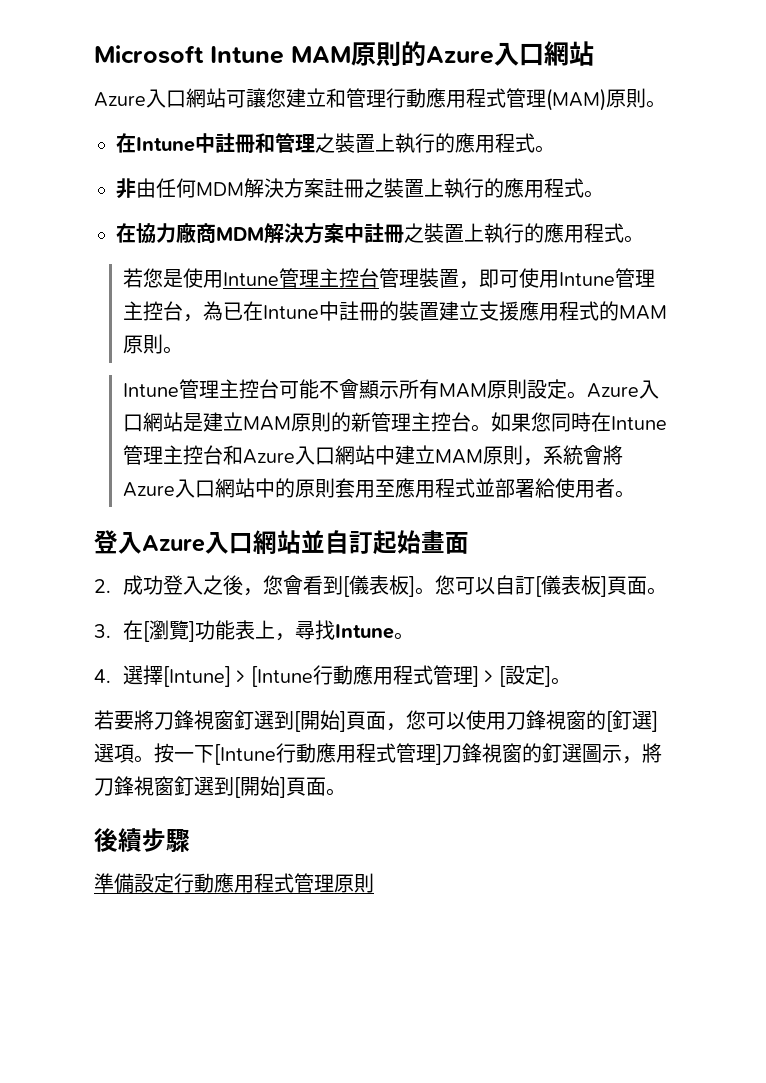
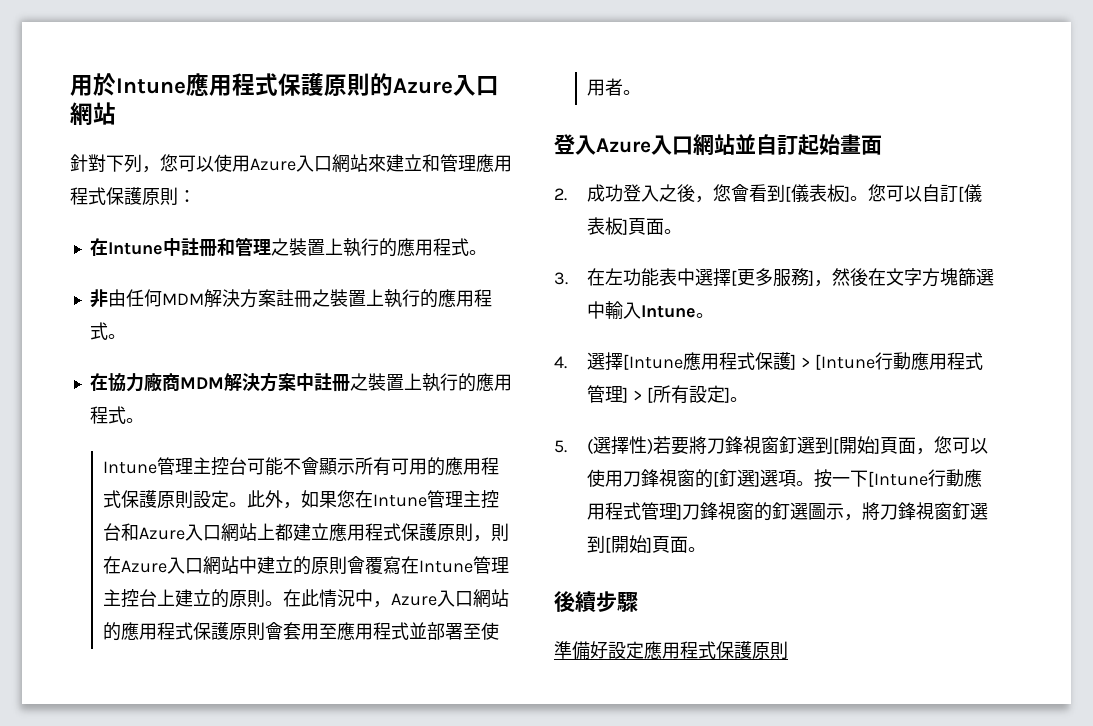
[94,45,351,64] Microsoft Intune MAM -> [70,73,324,96] 用於Intune應用程式保護
[94,88,286,108] Azure入口網站可讓您 -> [70,154,386,173] 針對下列，您可以使用Azure入口網站來
[386,88,666,111] 行動應用程式管理(MAM)原則。 -> [476,154,512,172] [70,187,196,206] 應用程式保護原則：
[123,268,656,289] [123,301,668,322] [123,334,184,354] // 若您是使用Intune管理主控台管理裝置，即可使用Intune管理主控台，為已在Intune中註冊的裝置建立支援應用程式的MAM原則。 -> (144, 420) none
[439,379,660,399] [123,412,592,432] MAM原則設定。Azure入口網站是建立MAM原則的新管理主控台。如果您同時 -> [391,457,500,476] [103,490,356,509] 可用的應用程式保護原則設定。此外，如果您
[375,445,624,466] [123,478,336,498] 中建立MAM原則，系統會將Azure入口網站中的原則 -> [257,523,510,542] [103,556,510,575] [103,589,510,608] [103,622,284,641] 上都建立應用程式保護原則，則在Azure入口網站中建立的原則會覆寫在Intune管理主控台上建立的原則。在此情況中，Azure入口網站的應用程式保護原則會
[535,478,556,498] 給 -> [463,623,482,639] 至
[143,620,336,642] [瀏覽]功能表上，尋找 -> [605,268,995,287] [587,301,642,319] 左功能表中選擇[更多服務]，然後在文字方塊篩選中輸入
[163,666,232,687] [Intune] -> [623,352,797,370] [Intune應用程式保護]
(506, 676) none -> [653,385,690,404] 所有
(571, 681) none -> [554,436,654,455] 5. (選擇性)
[134,873,334,893] 設定行動應用程式管理 -> [590,641,752,659] 好設定應用程式保護

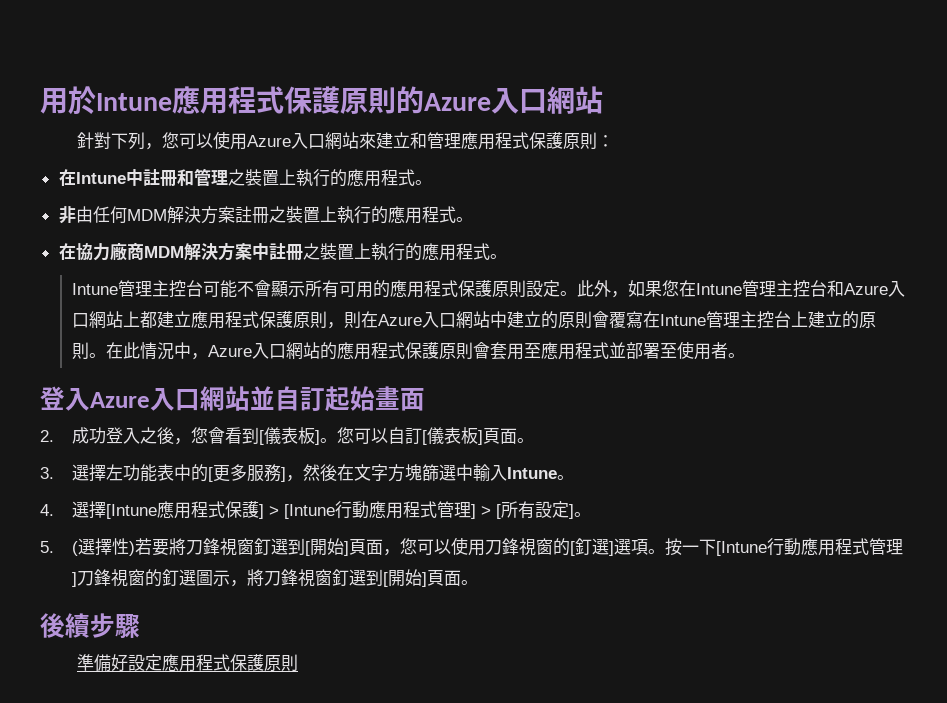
[587,268,606,286] 在 -> [71,464,106,482] 選擇
[695,268,732,287] 選擇 -> [190,464,208,482] 的

